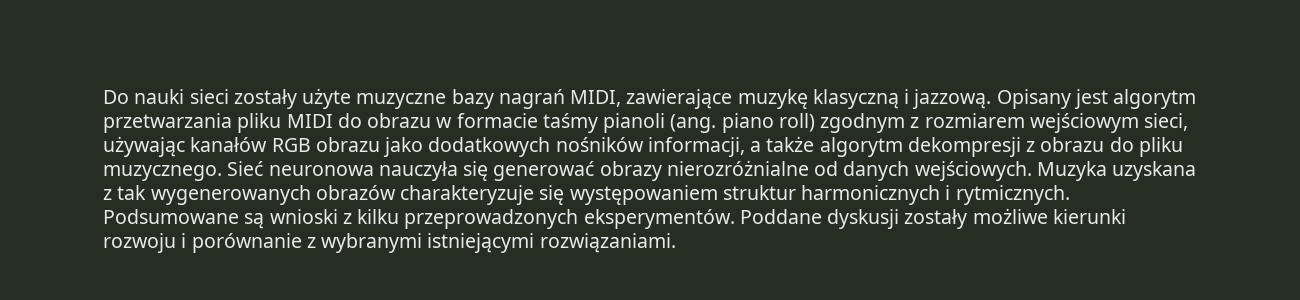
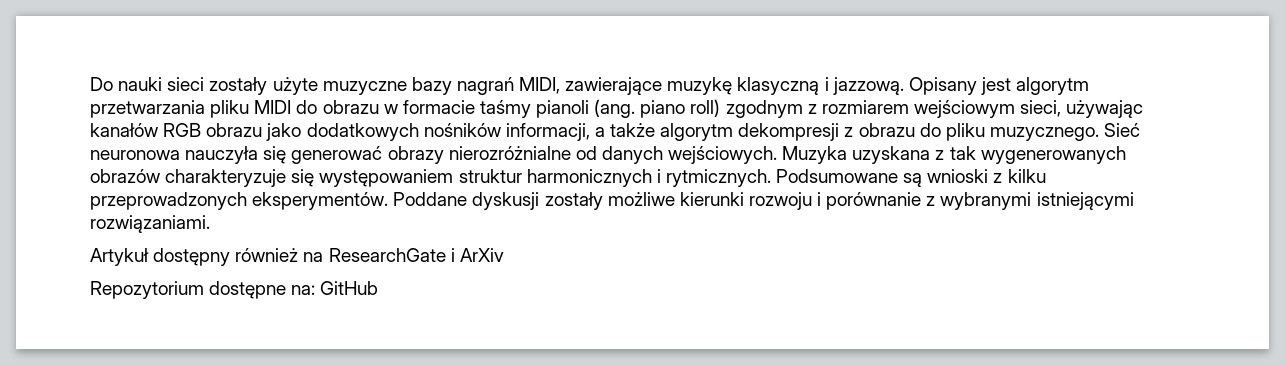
(676, 243) none -> [90,248,504,266] [90,281,379,299] // Artykuł dostępny również na ResearchGate i ArXiv // Repozytorium dostępne na: GitHub

